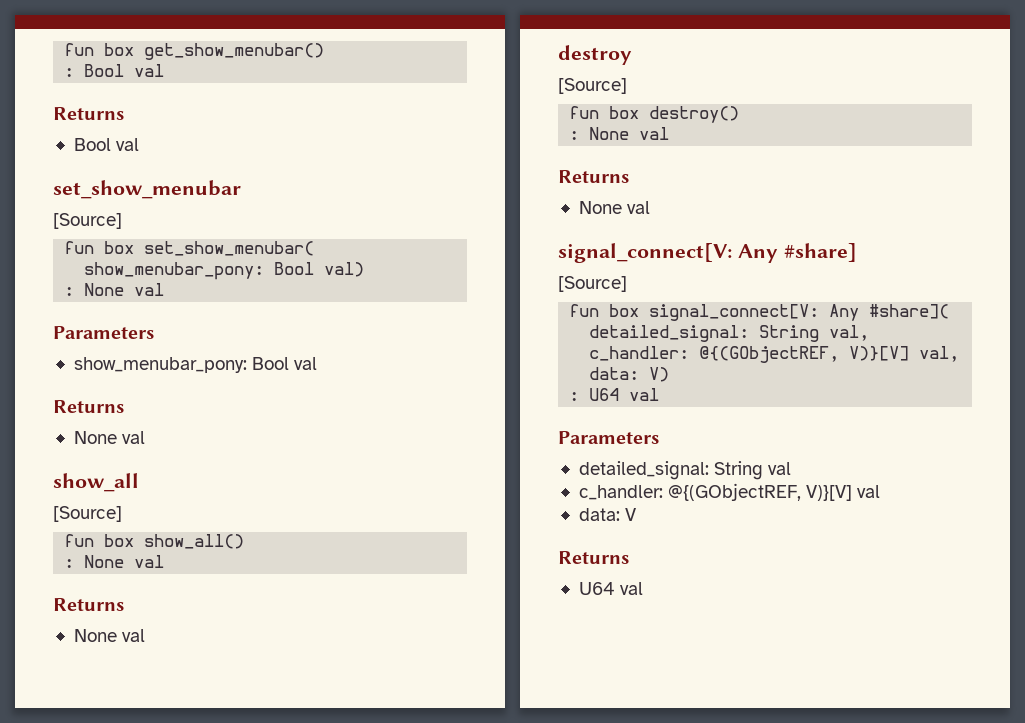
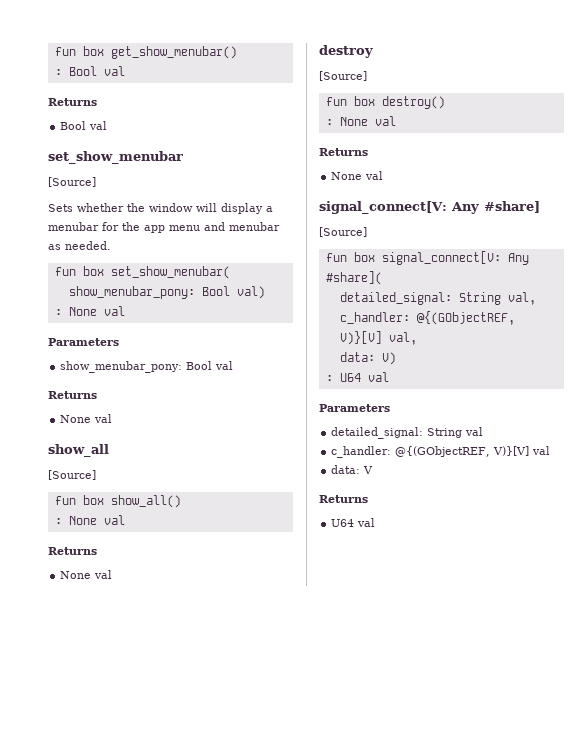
(122, 221) none -> [48,203,273,214] [48,222,280,233] [48,241,111,250] // Sets whether the window will display a menubar for the app menu and menubar as needed.

